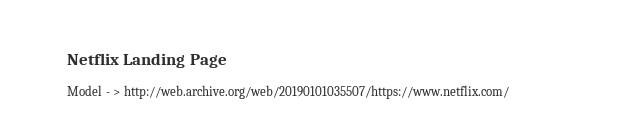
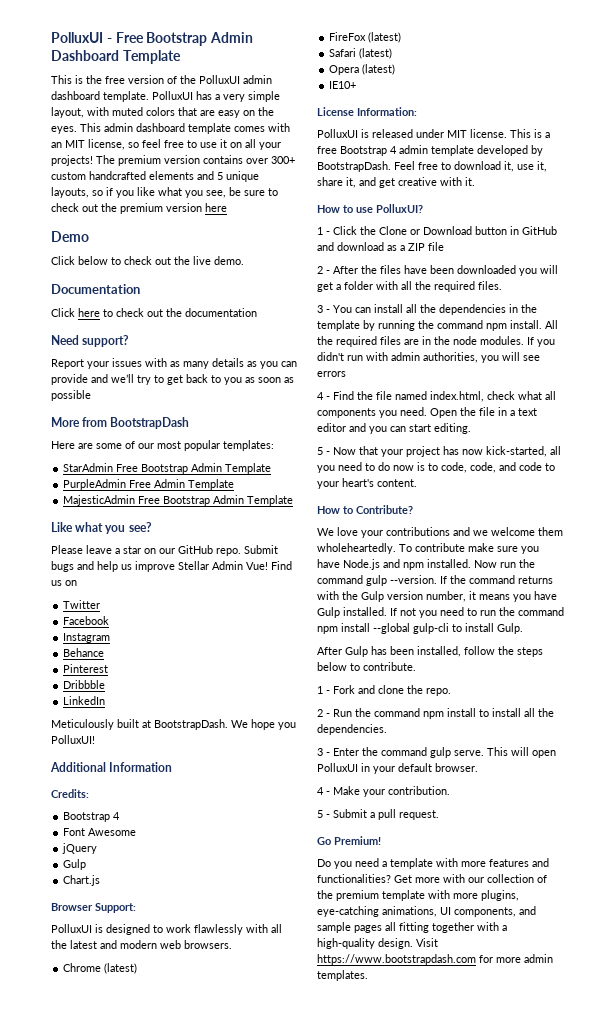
[67,53,227,68] [67,85,509,99] Netflix Landing Page // Model - > http://web.archive.org/web/20190101035507/https://www.netflix.com/ -> [51,32,254,46] [51,50,181,64] [51,75,272,84] [51,91,280,102] [51,107,274,118] [51,123,290,134] [51,139,281,150] [51,155,295,166] [51,171,259,182] [51,187,278,198] [51,203,227,214] [51,231,89,242] [51,256,244,265] [51,284,140,294] [51,308,257,317] [51,335,130,347] [51,358,297,369] [51,374,294,385] [51,390,91,401] [51,417,190,429] [51,440,274,451] [63,463,272,474] [63,479,235,490] [63,495,294,506] [51,522,152,534] [51,545,278,556] [51,561,292,572] [51,580,77,586] [63,600,101,609] [63,616,110,625] [63,633,111,643] [63,648,105,657] [63,664,109,673] [63,680,106,689] [63,696,106,705] [51,719,296,730] [51,735,95,744] [50,762,173,772] [51,789,89,798] [63,812,121,822] [63,828,137,836] [62,843,98,854] [63,859,87,870] [63,875,101,886] [51,903,136,913] [51,924,282,935] [51,940,232,949] [63,963,138,974] [329,32,402,43] [329,48,393,59] [329,64,396,75] [329,81,357,89] [317,107,417,116] [317,129,550,138] [317,145,543,156] [317,161,547,172] [317,177,475,188] [317,204,423,213] [317,226,557,235] [317,242,444,251] [317,265,558,276] [317,281,502,292] [317,304,537,315] [317,320,558,331] [317,336,555,347] [317,352,540,363] [317,371,346,377] [317,391,556,402] [317,407,537,418] [317,423,471,434] [317,446,561,457] [317,462,555,473] [317,478,417,489] [317,505,413,514] [317,527,563,538] [317,543,539,554] [317,559,535,570] [317,575,553,586] [317,591,557,602] [317,607,564,618] [317,623,523,634] [317,646,543,657] [317,662,416,671] [317,685,451,696] [317,708,554,719] [317,724,387,735] [317,747,556,758] [317,763,478,774] [317,786,450,797] [317,809,439,820] [317,836,381,845] [317,858,549,869] [317,874,547,883] [317,890,519,901] [317,906,536,917] [317,922,507,933] [317,938,438,949] [317,954,553,965] [317,970,368,981] PolluxUI - Free Bootstrap Admin Dashboard Template // This is the free version of the PolluxUI admin dashboard template. PolluxUI has a very simple layout, with muted colors that are easy on the eyes. This admin dashboard template comes with an MIT license, so feel free to use it on all your projects! The premium version contains over 300+ custom handcrafted elements and 5 unique layouts, so if you like what you see, be sure to check out the premium version here // Demo // Click below to check out the live demo. // Documentation // Click here to check out the documentation // Need support? // Report your issues with as many details as you can provide and we’ll try to get back to you as soon as possible // More from BootstrapDash // Here are some of our most popular templates: // StarAdmin Free Bootstrap Admin Template // PurpleAdmin Free Admin Template // MajesticAdmin Free Bootstrap Admin Template // Like what you see? // Please leave a star on our GitHub repo. Submit bugs and help us improve Stellar Admin Vue! Find us on // Twitter // Facebook // Instagram // Behance // Pinterest // Dribbble // LinkedIn // Meticulously built at BootstrapDash. We hope you PolluxUI! // Additional Information // Credits: // Bootstrap 4 // Font Awesome // jQuery // Gulp // Chart.js // Browser Support: // PolluxUI is designed to work flawlessly with all the latest and modern web browsers. // Chrome (latest) // FireFox (latest) // Safari (latest) // Opera (latest) // IE10+ // License Information: // PolluxUI is released under MIT license. This is a free Bootstrap 4 admin template developed by BootstrapDash. Feel free to download it, use it, share it, and get creative with it. // How to use PolluxUI? // 1 - Click the Clone or Download button in GitHub and download as a ZIP file // 2 - After the files have been downloaded you will get a folder with all the required files. // 3 - You can install all the dependencies in the template by running the command npm install. All the required files are in the node modules. If you didn't run with admin authorities, you will see errors // 4 - Find the file named index.html, check what all components you need. Open the file in a text editor and you can start editing. // 5 - Now that your project has now kick-started, all you need to do now is to code, code, and code to your heart's content. // How to Contribute? // We love your contributions and we welcome them wholeheartedly. To contribute make sure you have Node.js and npm installed. Now run the command gulp --version. If the command returns with the Gulp version number, it means you have Gulp installed. If not you need to run the command npm install --global gulp-cli to install Gulp. // After Gulp has been installed, follow the steps below to contribute. // 1 - Fork and clone the repo. // 2 - Run the command npm install to install all the dependencies. // 3 - Enter the command gulp serve. This will open PolluxUI in your default browser. // 4 - Make your contribution. // 5 - Submit a pull request. // Go Premium! // Do you need a template with more features and functionalities? Get more with our collection of the premium template with more plugins, eye-catching animations, UI components, and sample pages all fitting together with a high-quality design. Visit https://www.bootstrapdash.com for more admin templates.

